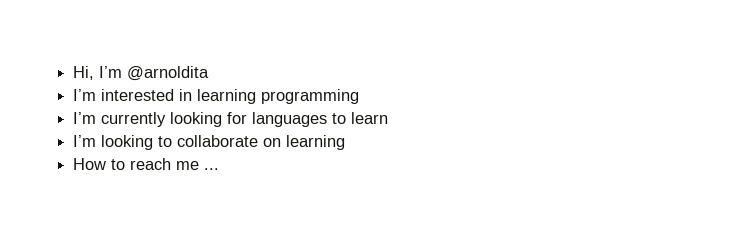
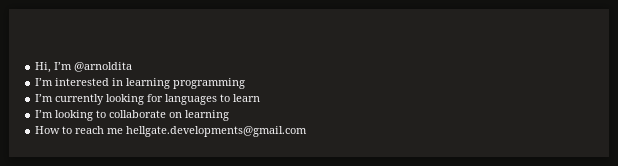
[204,168,220,170] ... -> [126,126,308,137] hellgate.developments@gmail.com

